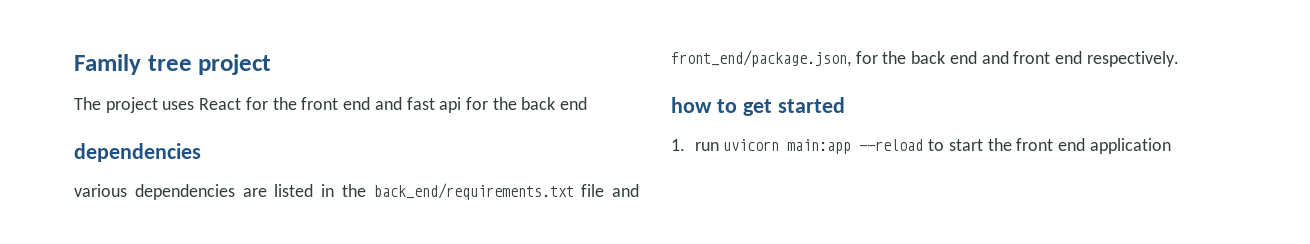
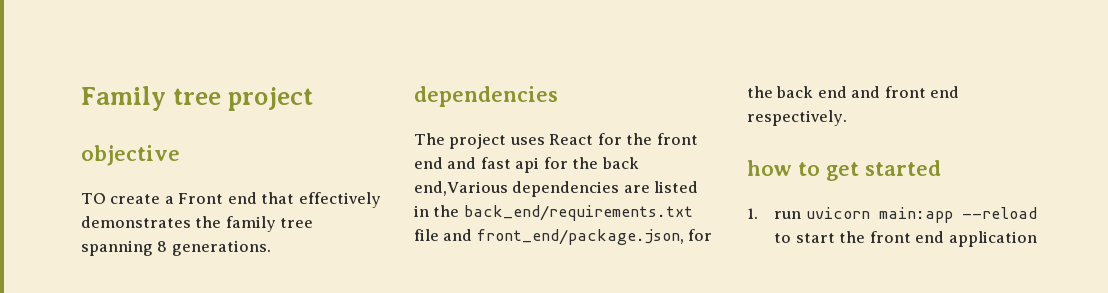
(272, 64) none -> [81,145,180,166] [81,192,381,208] [81,216,314,232] [81,240,271,256] [414,86,558,107] // objective // TO create a Front end that effectively demonstrates the family tree spanning 8 generations. // dependencies
[560,97,588,110] [74,143,201,162] [74,184,127,197] end // dependencies // various -> [414,181,508,196] end,Various

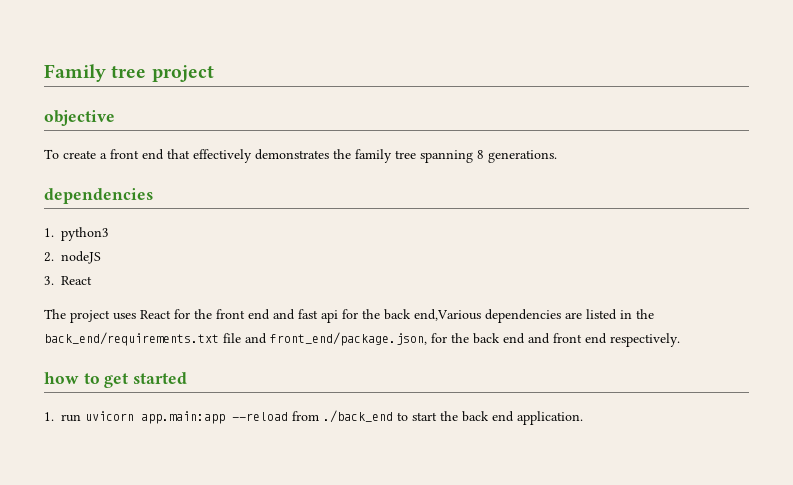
[81,193,106,204] TO -> [44,149,59,159] To
[178,193,224,204] Front -> [110,149,139,159] front
(558, 96) none -> [44,227,109,241] [44,251,101,264] [44,276,92,285] // 1. python3 // 2. nodeJS // 3. React
[878,207,1037,223] [774,231,1037,247] main:app --reload to start the front end application -> [141,410,583,425] app.main:app --reload from ./back_end to start the back end application.

